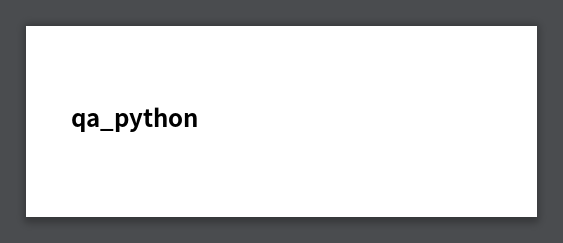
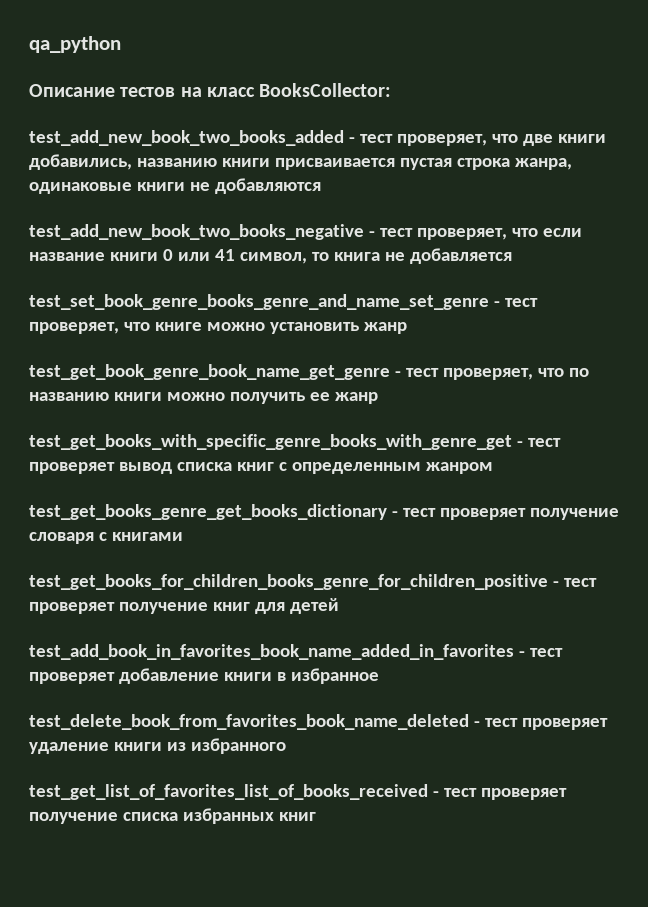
(198, 119) none -> [29,83,392,97] [29,130,606,146] [29,154,572,170] [29,178,321,194] [29,224,582,240] [29,248,512,264] [29,294,538,310] [29,322,407,334] [29,364,589,380] [29,392,378,404] [29,434,561,450] [29,462,493,474] [29,504,619,520] [29,532,183,544] [29,574,597,590] [29,598,339,614] [29,644,563,660] [29,668,379,684] [29,714,608,730] [29,738,286,754] [29,784,567,800] [29,808,316,824] // Описание тестов на класс BooksCollector: // test_add_new_book_two_books_added - тест проверяет, что две книги добавились, названию книги присваивается пустая строка жанра, одинаковые книги не добавляются // test_add_new_book_two_books_negative - тест проверяет, что если название книги 0 или 41 символ, то книга не добавляется // test_set_book_genre_books_genre_and_name_set_genre - тест проверяет, что книге можно установить жанр // test_get_book_genre_book_name_get_genre - тест проверяет, что по названию книги можно получить ее жанр // test_get_books_with_specific_genre_books_with_genre_get - тест проверяет вывод списка книг с определенным жанром // test_get_books_genre_get_books_dictionary - тест проверяет получение словаря с книгами // test_get_books_for_children_books_genre_for_children_positive - тест проверяет получение книг для детей // test_add_book_in_favorites_book_name_added_in_favorites - тест проверяет добавление книги в избранное // test_delete_book_from_favorites_book_name_deleted - тест проверяет удаление книги из избранного // test_get_list_of_favorites_list_of_books_received - тест проверяет получение списка избранных книг

